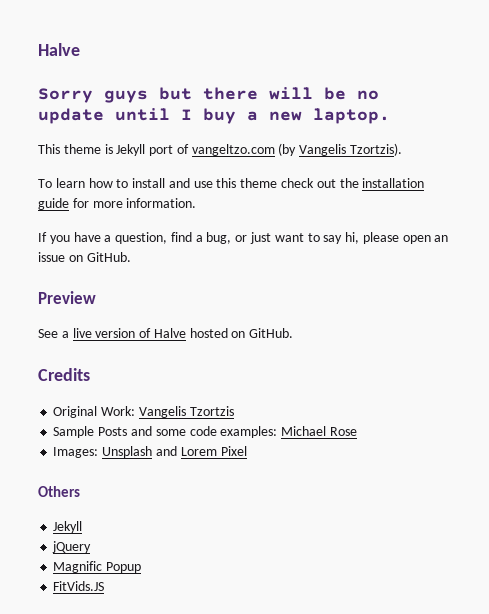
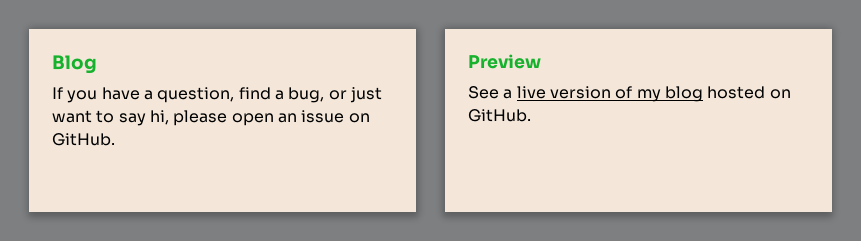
[38,43,80,56] [38,87,379,103] [38,108,390,124] [38,143,403,156] [38,178,425,188] [38,198,197,210] Halve // Sorry guys but there will be no update until I buy a new laptop. // This theme is Jekyll port of vangeltzo.com (by Vangelis Tzortzis). // To learn how to install and use this theme check out the installation guide for more information. -> [52,55,97,74] Blog
[153,328,186,338] Halve -> [636,86,703,102] my blog
[38,368,90,381] [53,406,234,418] [53,426,357,438] [53,446,247,458] [38,486,80,497] [53,521,83,533] [52,541,92,553] [53,561,142,573] [53,581,105,591] // Credits // Original Work: Vangelis Tzortzis // Sample Posts and some code examples: Michael Rose // Images: Unsplash and Lorem Pixel // Others // Jekyll // jQuery // Magnific Popup // FitVids.JS -> (531, 115) none

